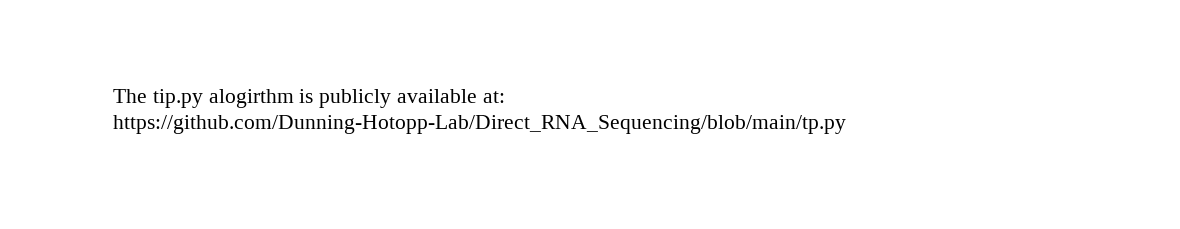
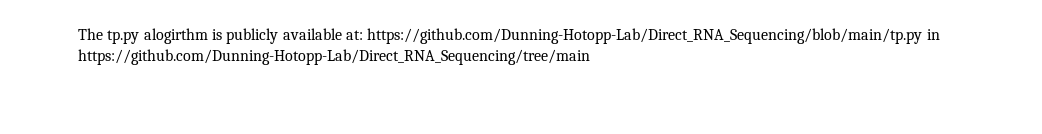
[152,89,203,108] tip.py -> [107,30,140,44] tp.py
(846, 124) none -> [926,29,940,40] [78,49,590,65] in https://github.com/Dunning-Hotopp-Lab/Direct_RNA_Sequencing/tree/main

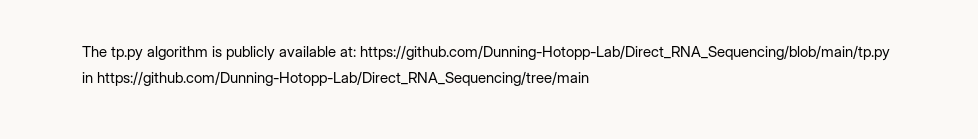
[143,28,208,44] alogirthm -> [147,46,209,60] algorithm

